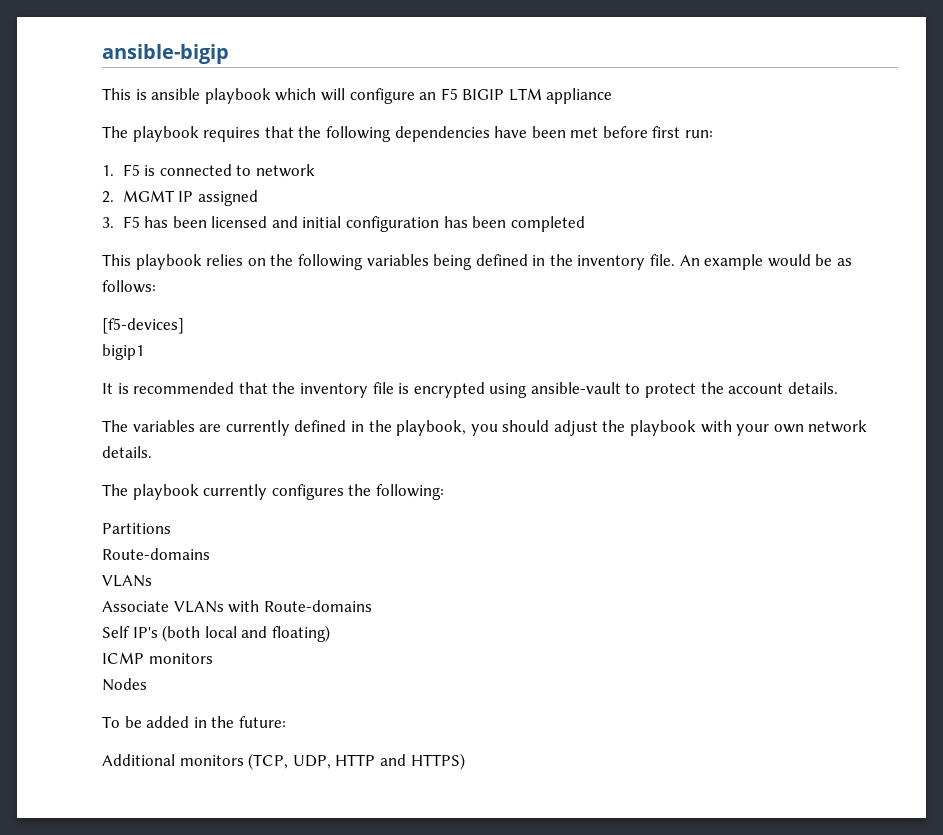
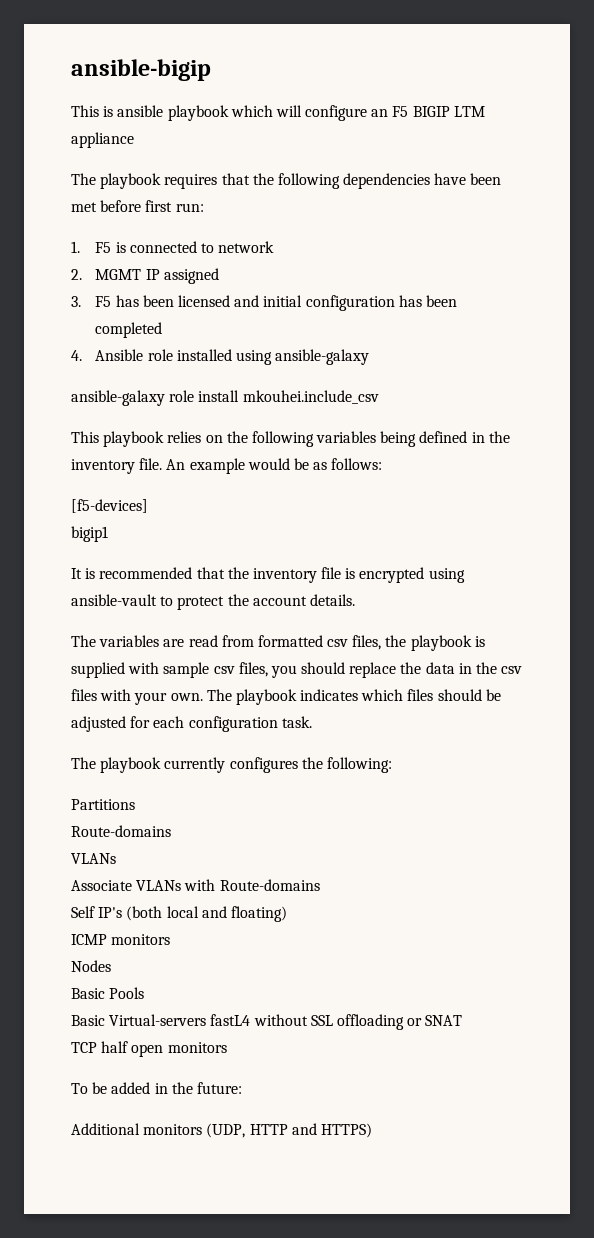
(585, 224) none -> [71,349,370,365] [71,390,379,406] // 4. Ansible role installed using ansible-galaxy // ansible-galaxy role install mkouhei.include_csv
[225,420,868,436] [102,446,152,458] currently defined in the playbook, you should adjust the playbook with your own network details. -> [188,635,485,651] [71,662,523,678] [71,689,501,705] [71,716,312,732] read from formatted csv files, the playbook is supplied with sample csv files, you should replace the data in the csv files with your own. The playbook indicates which files should be adjusted for each configuration task.
(147, 684) none -> [71,987,145,999] [71,1014,463,1030] [71,1041,227,1057] // Basic Pools // Basic Virtual-servers fastL4 without SSL offloading or SNAT // TCP half open monitors
[248,753,331,770] (TCP, UDP, -> [206,1123,246,1138] (UDP,

